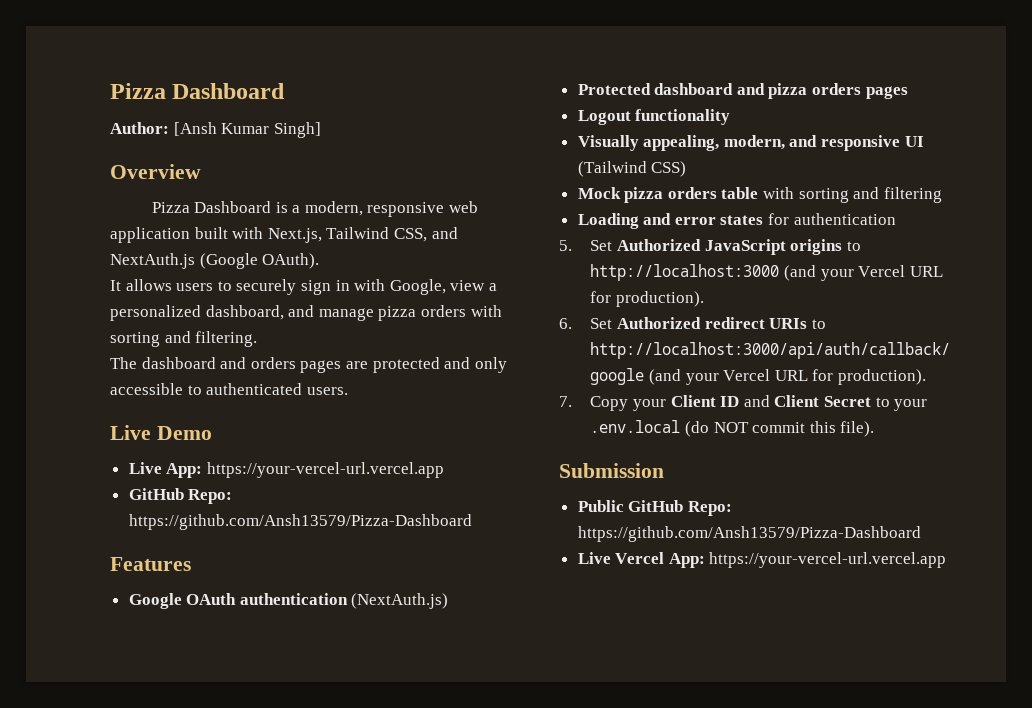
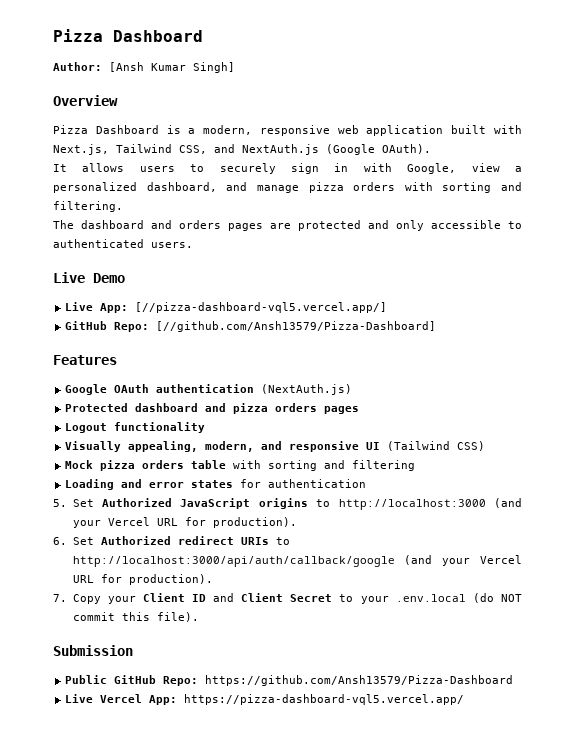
[206,462,444,478] [128,488,233,504] [128,514,472,530] https://your-vercel-url.vercel.app // GitHub Repo: https://github.com/Ansh13579/Pizza-Dashboard -> [135,302,388,313] [65,321,437,332] [//pizza-dashboard-vql5.vercel.app/] // GitHub Repo: [//github.com/Ansh13579/Pizza-Dashboard]
[709,552,947,568] https://your-vercel-url.vercel.app -> [184,694,465,705] https://pizza-dashboard-vql5.vercel.app/

